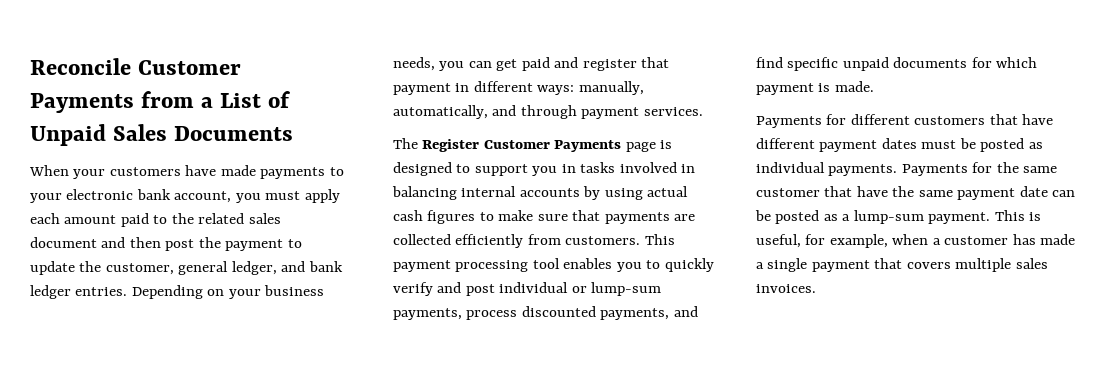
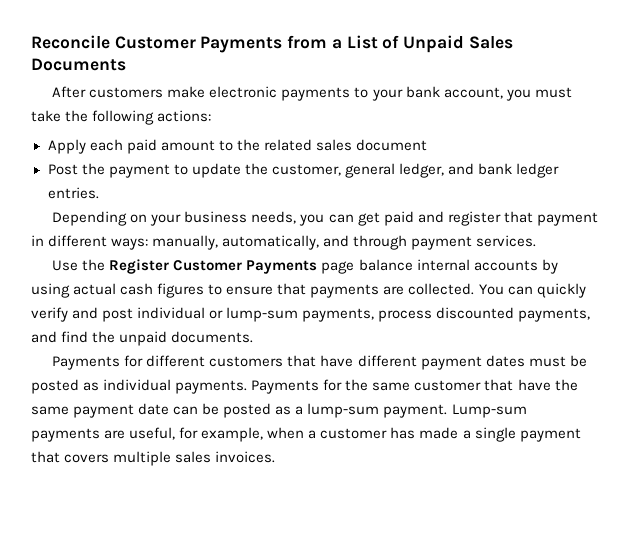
[29,165,256,179] When your customers have made -> [52,86,278,98] After customers make electronic
[66,189,134,200] electronic -> (403, 95) none
[304,189,340,203] [30,213,149,227] apply each amount paid -> [31,110,212,125] [47,139,215,154] take the following actions: // Apply each paid amount
[101,237,195,251] and then post -> [47,164,78,175] // Post
(128, 291) none -> (99, 193) //
[393,138,418,149] The -> [52,259,106,271] Use the
[660,140,673,149] [393,162,696,176] [392,186,457,200] is designed to support you in tasks involved in balancing -> [358,259,413,271] balance
[498,210,568,221] make sure -> [226,286,274,295] ensure
[393,234,675,248] [393,258,661,272] collected efficiently from customers. This payment processing tool enables you to -> [408,283,533,295] collected. You can
[787,57,1038,71] [756,81,874,95] specific unpaid documents for which payment is made. -> [92,331,254,346] the unpaid documents.
[994,210,1042,221] This is -> [451,404,527,418] [31,428,126,442] Lump-sum payments are

